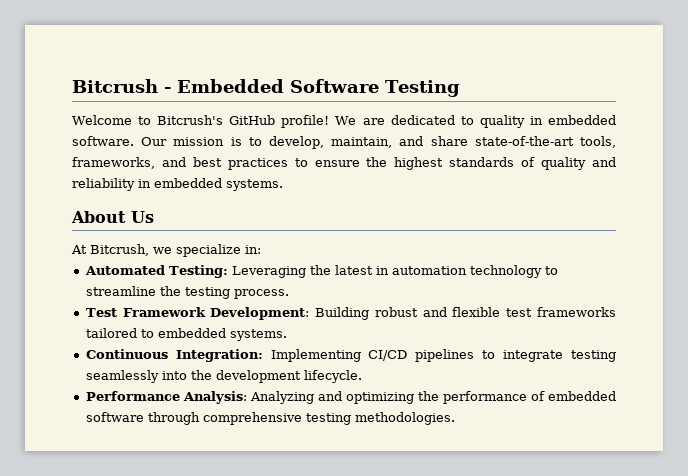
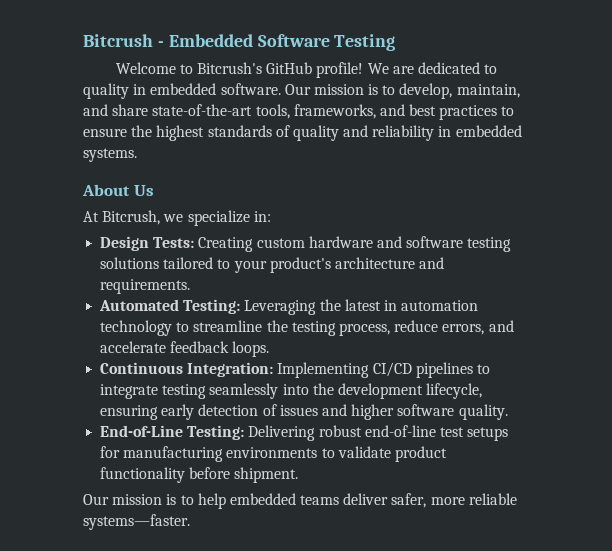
(261, 249) none -> [100,236,512,252] [100,257,445,273] [100,279,191,294] // Design Tests: Creating custom hardware and software testing solutions tailored to your product's architecture and requirements.
[233,289,289,299] [85,307,616,320] [85,328,287,341] process. // Test Framework Development: Building robust and flexible test frameworks tailored to embedded systems. -> [338,320,514,336] [100,341,270,357] process, reduce errors, and accelerate feedback loops.
[303,370,362,383] [85,391,616,404] [85,412,455,425] lifecycle. // Performance Analysis: Analyzing and optimizing the performance of embedded software through comprehensive testing methodologies. -> [426,383,483,399] [100,404,508,420] [100,425,509,441] [100,446,447,462] [100,467,299,483] [83,493,517,509] [83,514,190,530] lifecycle, ensuring early detection of issues and higher software quality. // End-of-Line Testing: Delivering robust end-of-line test setups for manufacturing environments to validate product functionality before shipment. // Our mission is to help embedded teams deliver safer, more reliable systems—faster.

